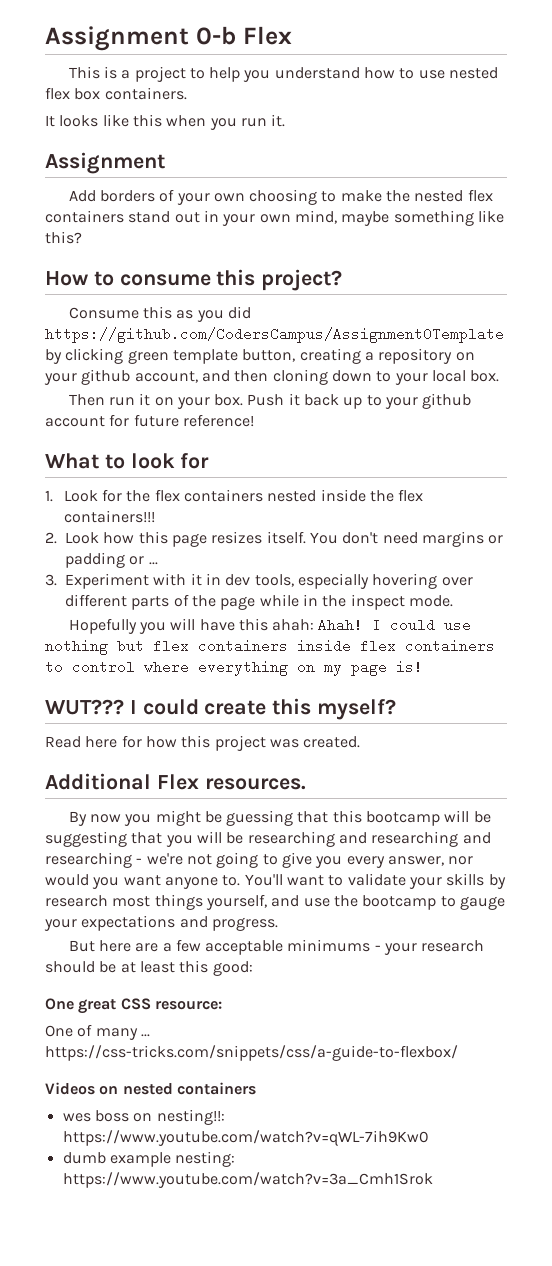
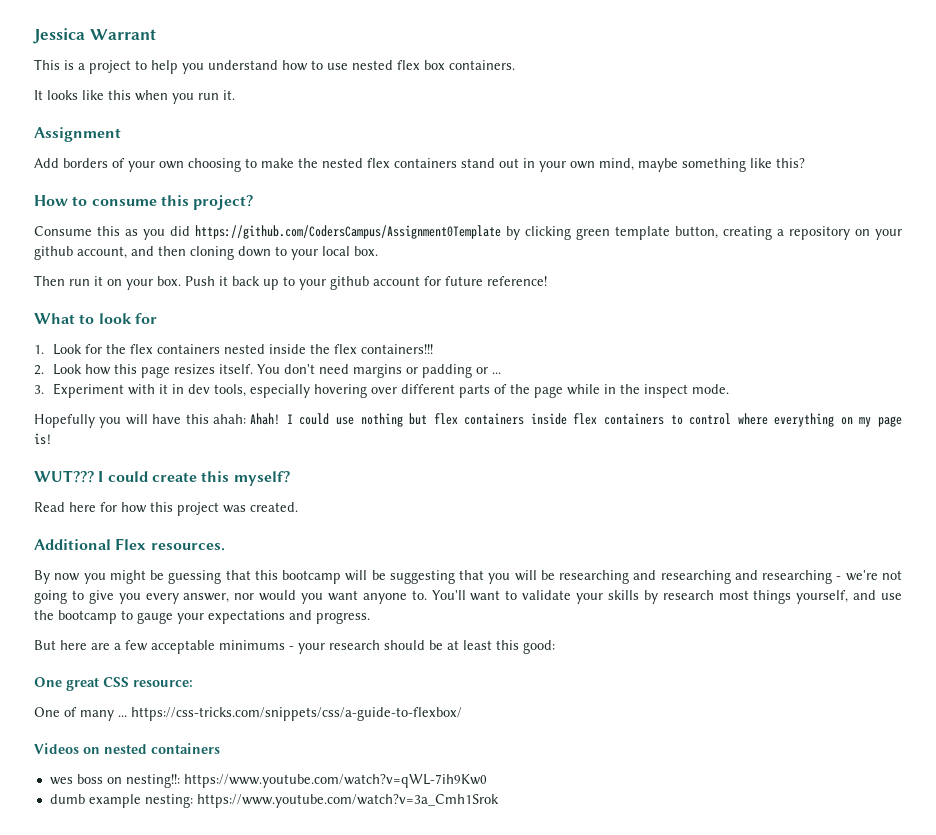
[45,26,292,51] Assignment 0-b Flex -> [33,28,156,44] Jessica Warrant

